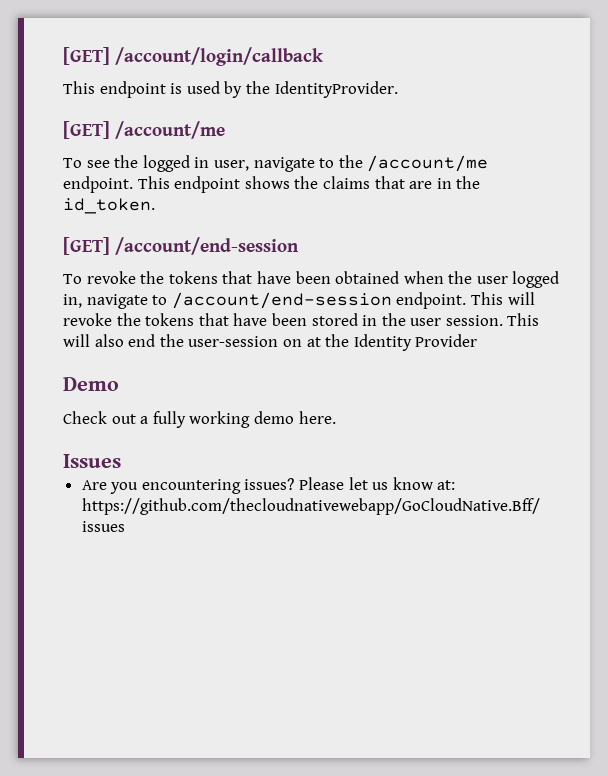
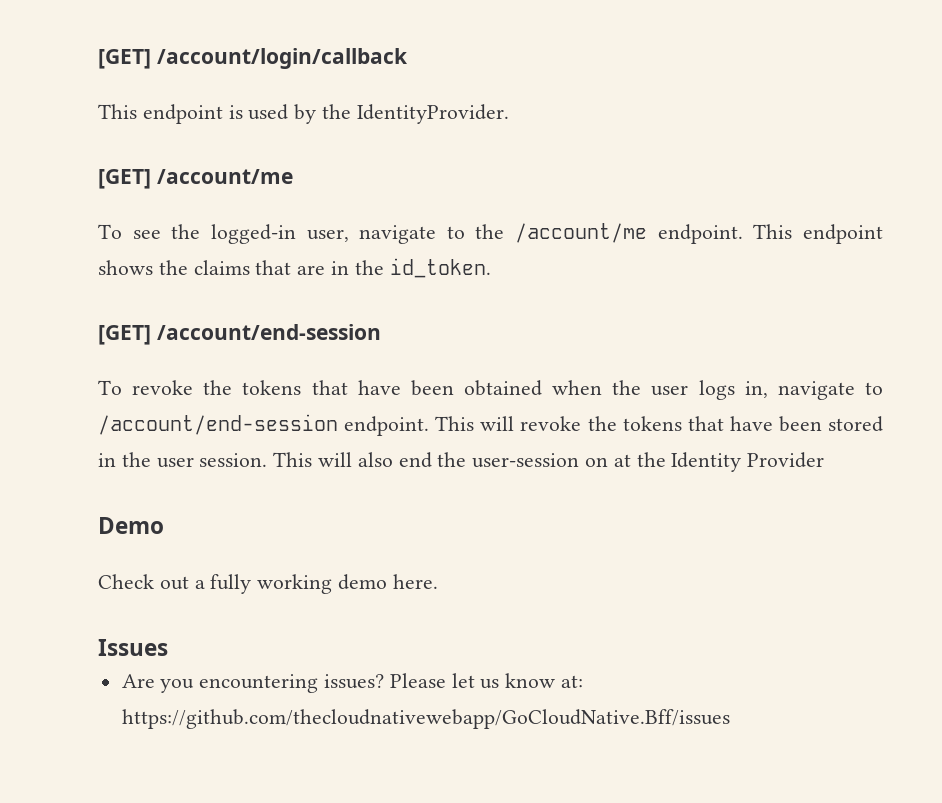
[142,155,210,172] logged in -> [210,224,296,244] logged-in
[512,271,560,288] logged -> [698,380,735,400] logs

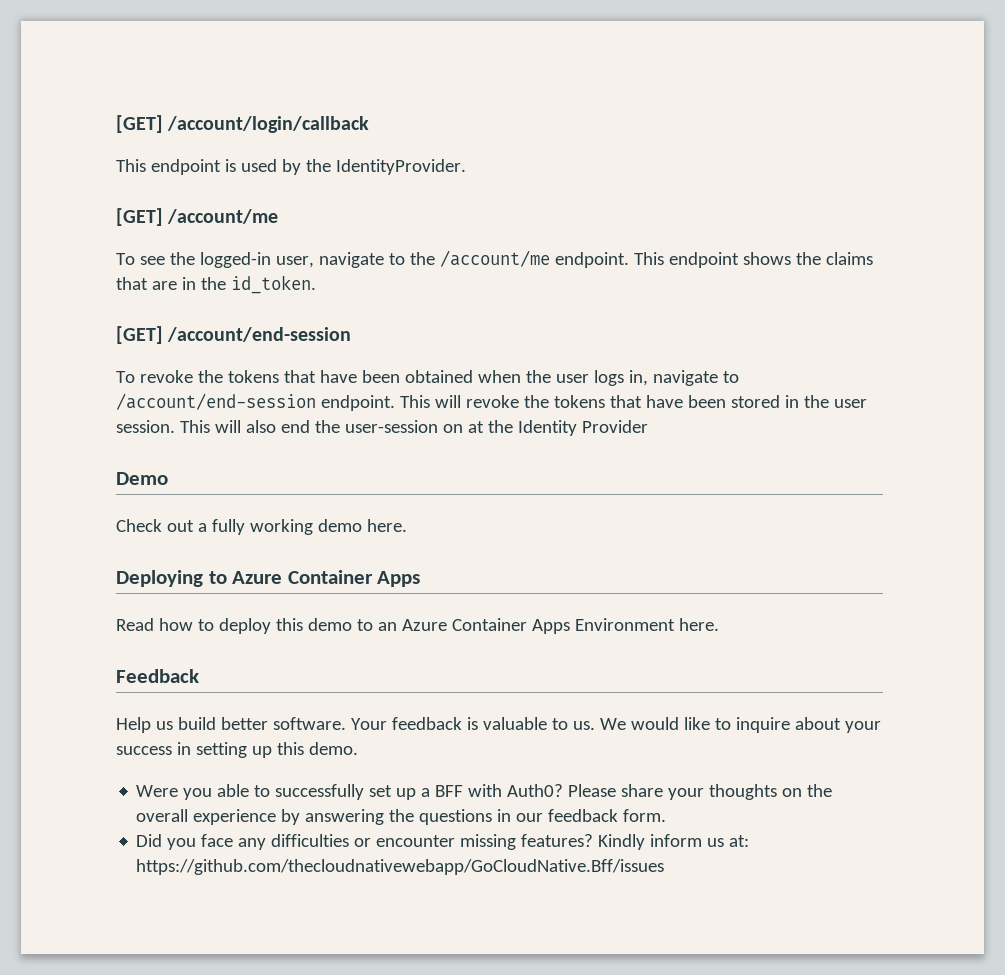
[98,639,168,656] [121,673,556,693] Issues // Are you encountering issues? Please let us know -> [116,570,421,587] [116,618,719,634] [116,669,199,683] [116,717,881,733] [116,742,358,758] [136,784,833,800] [136,809,667,825] [136,834,725,850] Deploying to Azure Container Apps // Read how to deploy this demo to an Azure Container Apps Environment here. // Feedback // Help us build better software. Your feedback is valuable to us. We would like to inquire about your success in setting up this demo. // Were you able to successfully set up a BFF with Auth0? Please share your thoughts on the overall experience by answering the questions in our feedback form. // Did you face any difficulties or encounter missing features? Kindly inform us

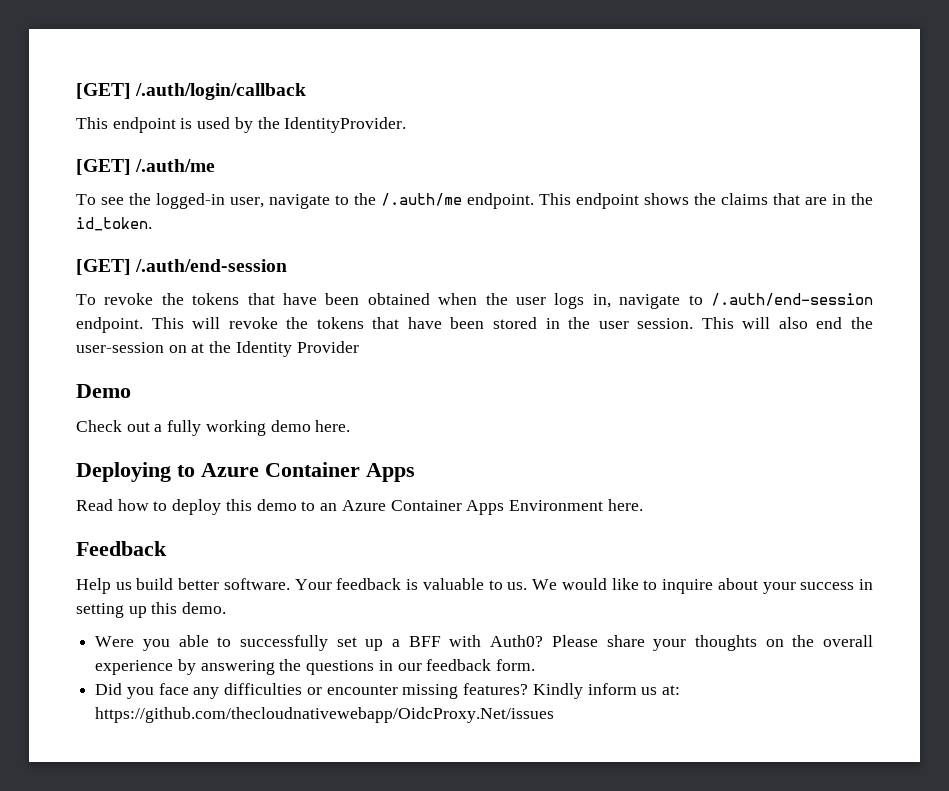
[116,115,370,133] [GET] /account/login/callback -> [76,83,307,100] [GET] /.auth/login/callback
[167,209,279,224] /account/me -> [135,159,216,172] /.auth/me
[439,250,550,267] /account/me -> [381,193,462,206] /.auth/me
[167,327,352,342] /account/end-session -> [135,259,288,272] /.auth/end-session
[116,393,316,410] /account/end-session -> [710,293,873,306] /.auth/end-session
[136,859,665,875] https://github.com/thecloudnativewebapp/GoCloudNative.Bff/issues -> [95,707,555,723] https://github.com/thecloudnativewebapp/OidcProxy.Net/issues

